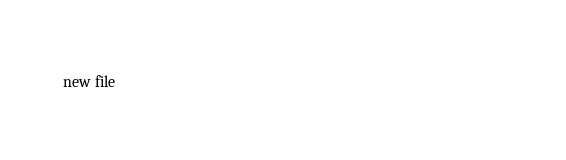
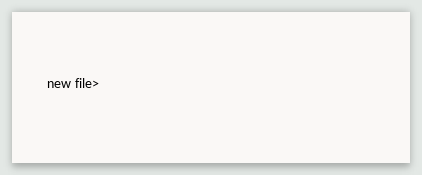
[95,75,116,87] file -> [74,78,99,88] file>

